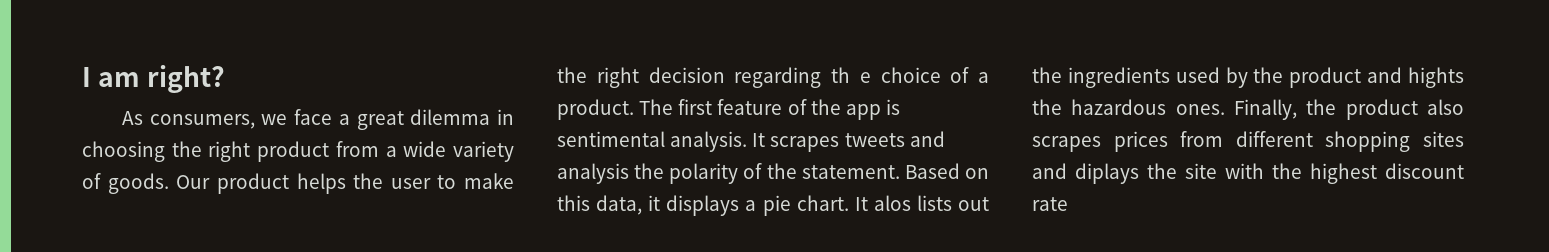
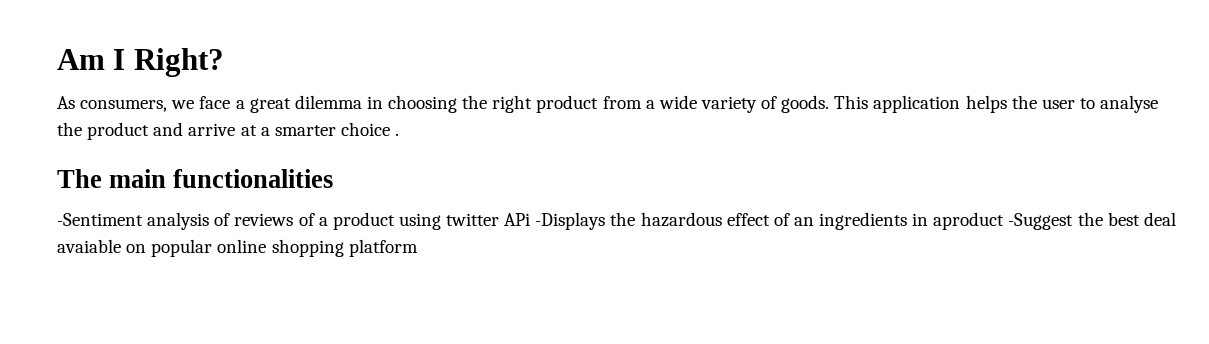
[82,65,226,93] I am right? -> [57,48,224,77] Am I Right?
[176,173,289,194] Our product -> [834,95,961,113] This application
[464,173,514,189] [557,67,989,88] [557,99,900,120] [557,131,945,152] [557,163,989,184] [557,195,989,216] [1032,67,1464,88] [1032,99,1464,120] [1032,131,1464,152] [1032,163,1464,184] [1032,197,1068,211] make the right decision regarding th e choice of a product. The first feature of the app is sentimental analysis. It scrapes tweets and analysis the polarity of the statement. Based on this data, it displays a pie chart. It alos lists out the ingredients used by the product and hights the hazardous ones. Finally, the product also scrapes prices from different shopping sites and diplays the site with the highest discount rate -> [1100,95,1159,113] [57,122,400,140] [57,169,334,188] [57,212,1176,230] [57,239,418,257] analyse the product and arrive at a smarter choice . // The main functionalities // -Sentiment analysis of reviews of a product using twitter APi -Displays the hazardous effect of an ingredients in aproduct -Suggest the best deal avaiable on popular online shopping platform

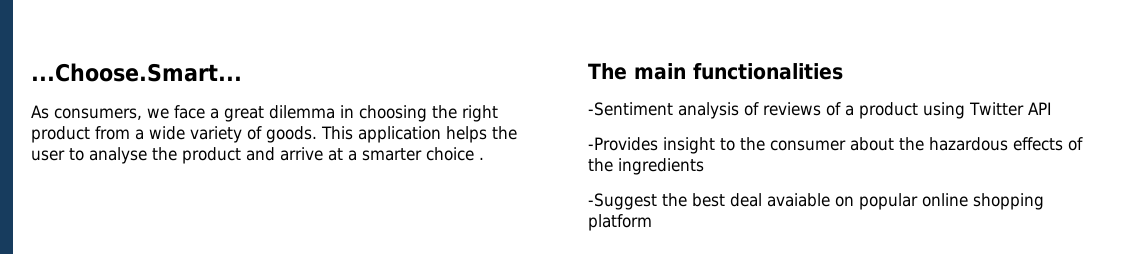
[57,48,224,77] Am I Right? -> [31,63,242,82] ...Choose.Smart...
[446,212,814,230] twitter APi -Displays the hazardous effect of an -> [969,102,1052,116] [588,137,1083,154] [588,158,613,172] Twitter API // -Provides insight to the consumer about the hazardous effects of the
[912,212,1005,230] in aproduct -> (704, 166) //

